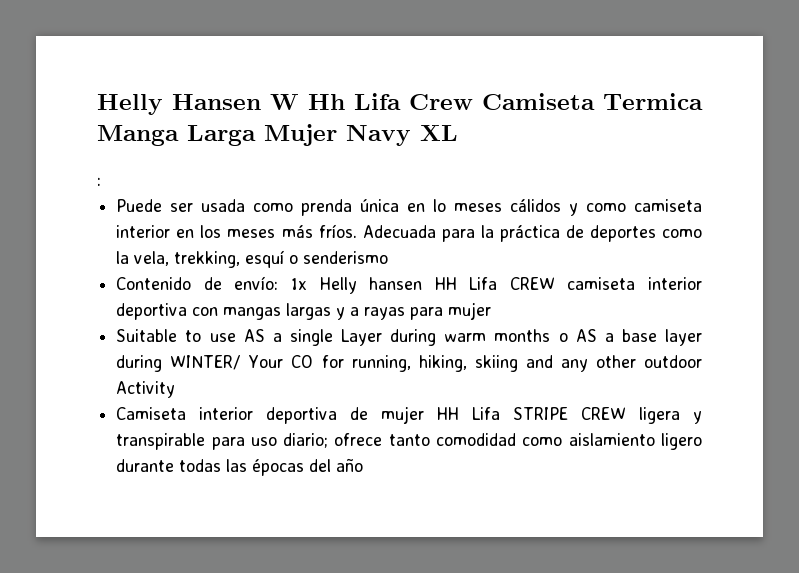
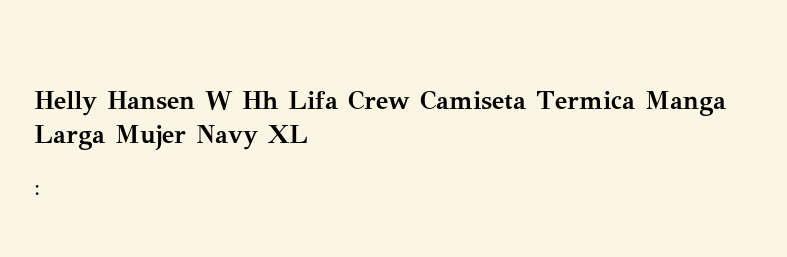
[116,199,703,216] [116,224,702,242] [116,250,389,268] [116,276,702,294] [116,302,492,320] [116,329,702,346] [116,355,702,372] [116,381,176,398] [116,406,703,424] [116,433,702,450] [116,458,364,476] // Puede ser usada como prenda única en lo meses cálidos y como camiseta interior en los meses más fríos. Adecuada para la práctica de deportes como la vela, trekking, esquí o senderismo // Contenido de envío: 1x Helly hansen HH Lifa CREW camiseta interior deportiva con mangas largas y a rayas para mujer // Suitable to use AS a single Layer during warm months o AS a base layer during WINTER/ Your CO for running, hiking, skiing and any other outdoor Activity // Camiseta interior deportiva de mujer HH Lifa STRIPE CREW ligera y transpirable para uso diario; ofrece tanto comodidad como aislamiento ligero durante todas las épocas del año -> (40, 190) none

